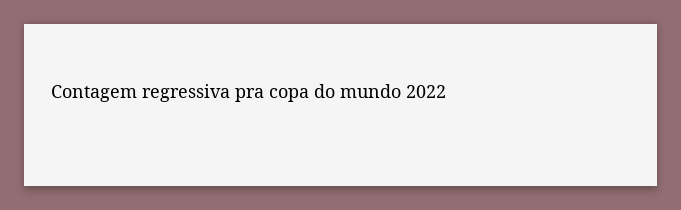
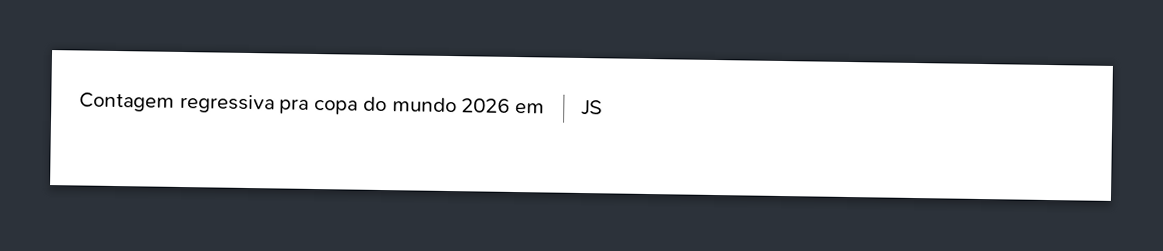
[406,85,446,98] 2022 -> [461,98,603,116] 2026 em JS

